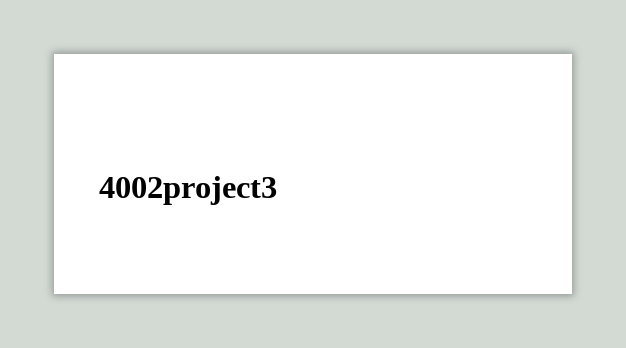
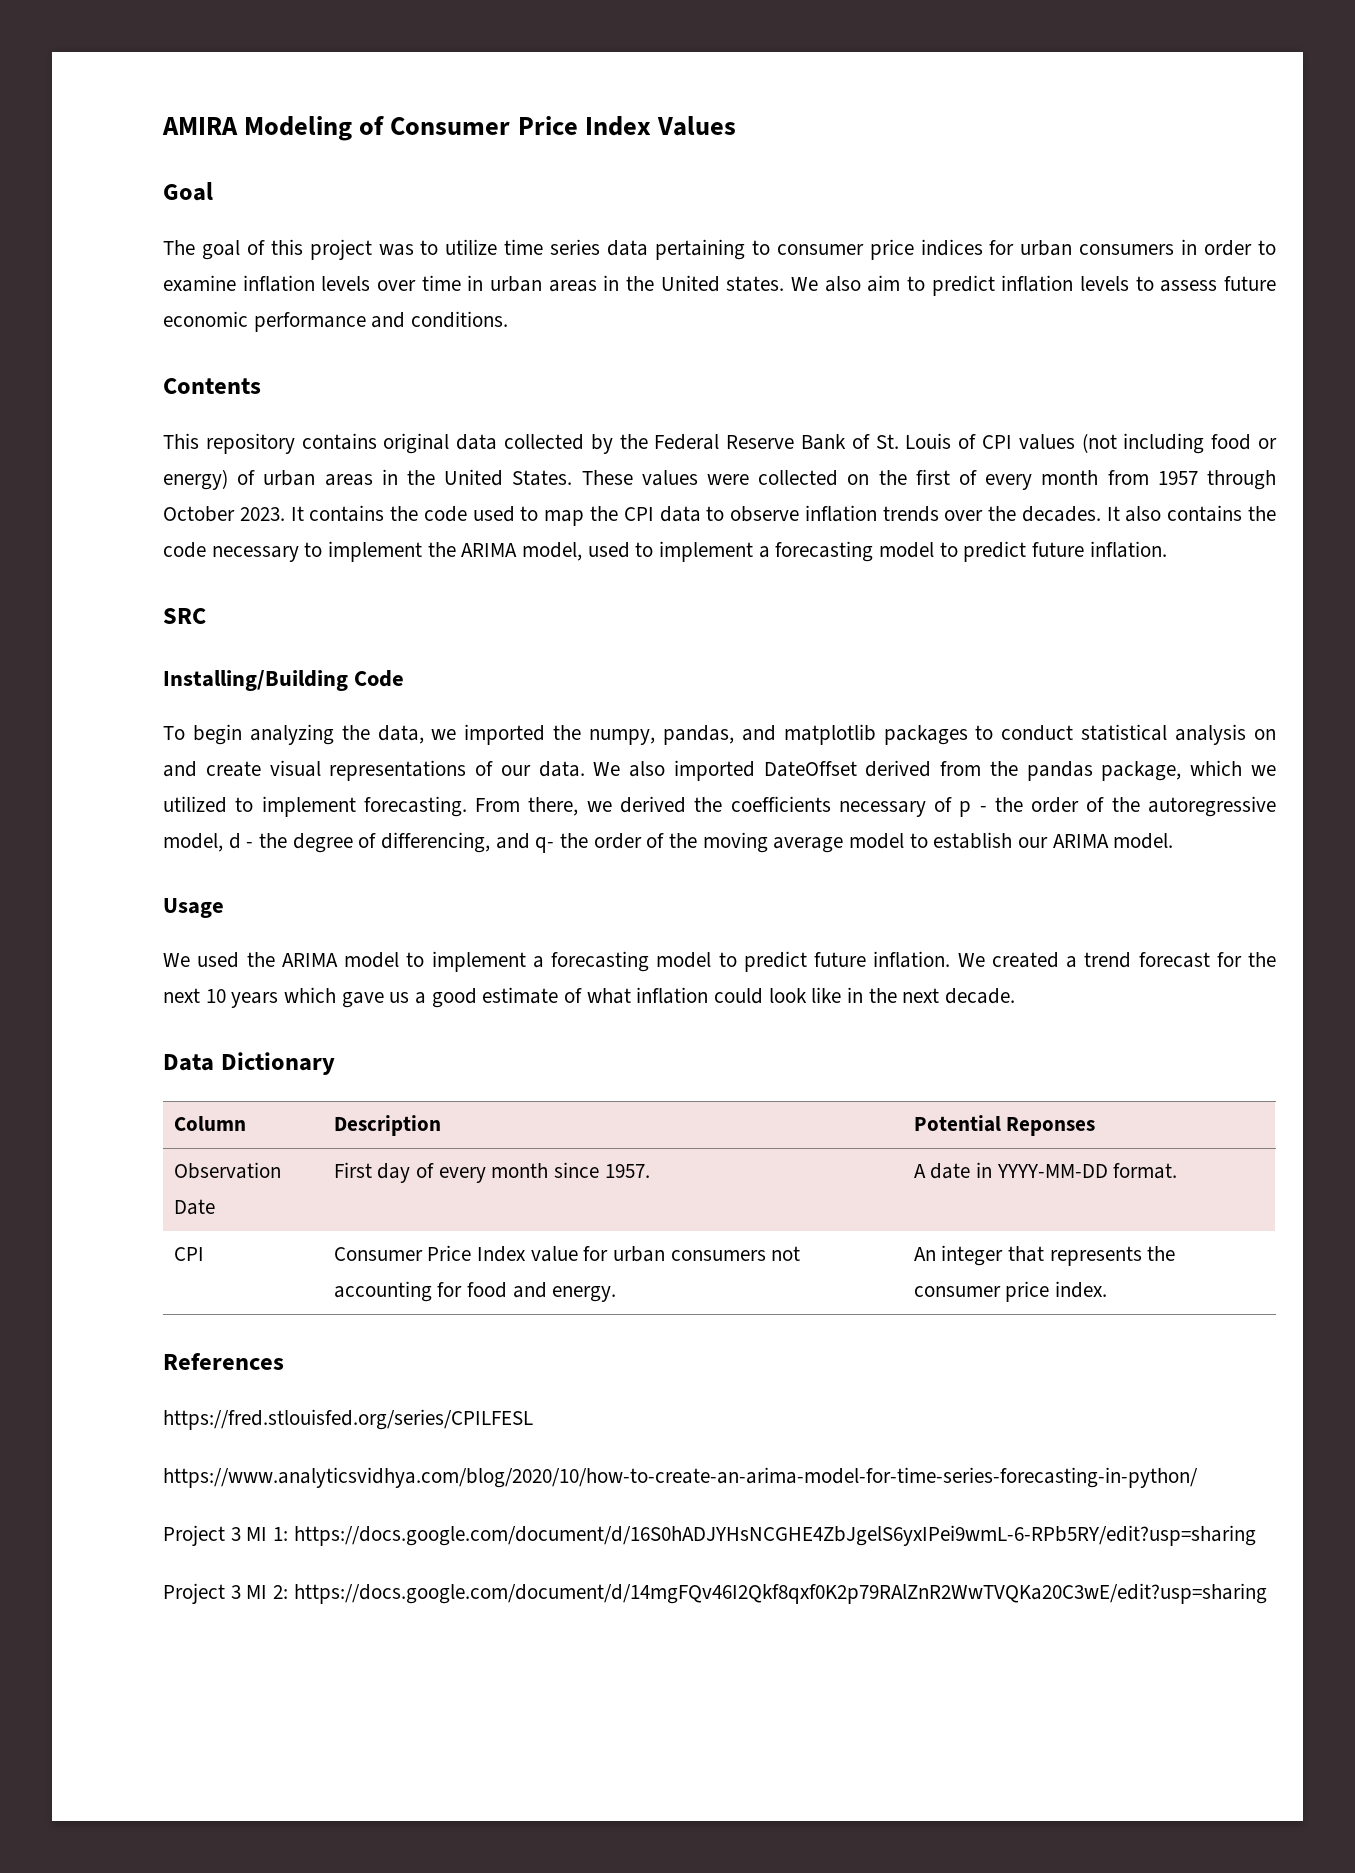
[99,176,277,205] 4002project3 -> [162,116,736,141] [163,182,213,201] [163,239,1277,260] [163,275,1276,296] [163,311,509,332] [163,378,261,394] [163,433,1277,454] [163,469,1277,490] [163,505,1276,526] [163,541,1167,562] [163,608,206,624] [163,670,405,691] [163,724,1276,745] [163,760,1276,781] [163,796,1277,817] [163,832,1174,853] [163,898,224,918] [163,951,1276,972] [163,987,1016,1008] [163,1052,335,1075] [173,1116,246,1131] [333,1115,441,1136] [913,1115,1096,1136] [173,1162,281,1179] [173,1199,215,1215] [333,1162,650,1183] [913,1162,1178,1179] [173,1247,204,1261] [333,1245,801,1262] [333,1281,617,1302] [913,1245,1176,1266] [913,1281,1107,1302] [163,1353,284,1370] [163,1409,533,1430] [163,1467,1198,1488] [163,1525,1256,1546] [163,1583,1267,1604] AMIRA Modeling of Consumer Price Index Values // Goal // The goal of this project was to utilize time series data pertaining to consumer price indices for urban consumers in order to examine inflation levels over time in urban areas in the United states. We also aim to predict inflation levels to assess future economic performance and conditions. // Contents // This repository contains original data collected by the Federal Reserve Bank of St. Louis of CPI values (not including food or energy) of urban areas in the United States. These values were collected on the first of every month from 1957 through October 2023. It contains the code used to map the CPI data to observe inflation trends over the decades. It also contains the code necessary to implement the ARIMA model, used to implement a forecasting model to predict future inflation. // SRC // Installing/Building Code // To begin analyzing the data, we imported the numpy, pandas, and matplotlib packages to conduct statistical analysis on and create visual representations of our data. We also imported DateOffset derived from the pandas package, which we utilized to implement forecasting. From there, we derived the coefficients necessary of p - the order of the autoregressive model, d - the degree of differencing, and q- the order of the moving average model to establish our ARIMA model. // Usage // We used the ARIMA model to implement a forecasting model to predict future inflation. We created a trend forecast for the next 10 years which gave us a good estimate of what inflation could look like in the next decade. // Data Dictionary // Column | Description | Potential Reponses // Observation Date | First day of every month since 1957. | A date in YYYY-MM-DD format. // CPI | Consumer Price Index value for urban consumers not accounting for food and energy. | An integer that represents the consumer price index. // References // https://fred.stlouisfed.org/series/CPILFESL // https://www.analyticsvidhya.com/blog/2020/10/how-to-create-an-arima-model-for-time-series-forecasting-in-python/ // Project 3 MI 1: https://docs.google.com/document/d/16S0hADJYHsNCGHE4ZbJgelS6yxIPei9wmL-6-RPb5RY/edit?usp=sharing // Project 3 MI 2: https://docs.google.com/document/d/14mgFQv46I2Qkf8qxf0K2p79RAlZnR2WwTVQKa20C3wE/edit?usp=sharing

